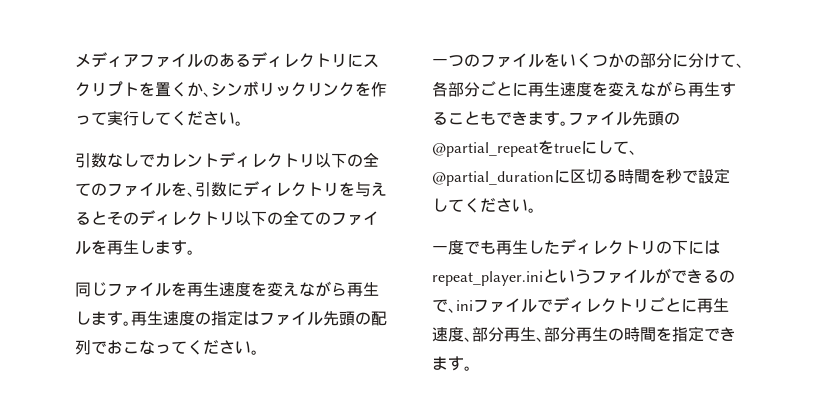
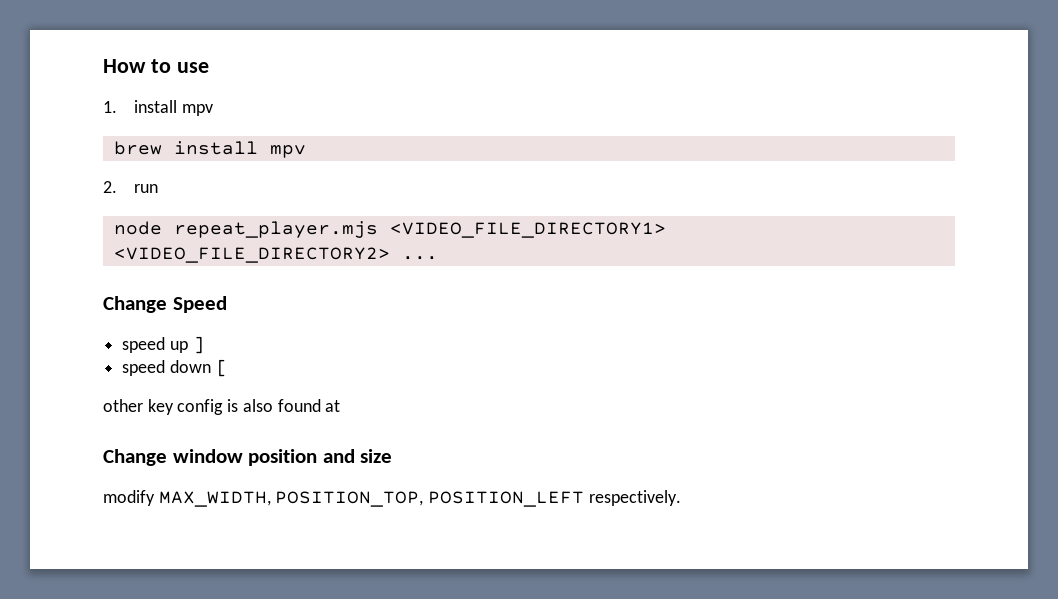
[75,52,379,68] [75,81,387,97] [75,110,243,126] [75,152,379,168] [75,181,387,197] [75,210,379,226] [75,240,195,255] [75,281,379,297] [75,310,387,326] [75,340,259,355] [432,53,744,68] [432,81,736,97] [432,111,680,126] [432,140,637,157] [432,168,730,186] [432,198,536,213] [432,239,720,255] [432,268,735,286] [432,297,729,313] [432,326,736,342] [432,356,472,371] メディアファイルのあるディレクトリにスクリプトを置くか､シンボリックリンクを作って実行してください｡ // 引数なしでカレントディレクトリ以下の全てのファイルを､引数にディレクトリを与えるとそのディレクトリ以下の全てのファイルを再生します｡ // 同じファイルを再生速度を変えながら再生します｡再生速度の指定はファイル先頭の配列でおこなってください｡ // 一つのファイルをいくつかの部分に分けて､各部分ごとに再生速度を変えながら再生することもできます｡ファイル先頭の@partial_repeatをtrueにして､@partial_durationに区切る時間を秒で設定してください｡ // 一度でも再生したディレクトリの下にはrepeat_player.iniというファイルができるので､iniファイルでディレクトリごとに再生速度､部分再生､部分再生の時間を指定できます｡ -> [103,59,209,73] [103,100,213,116] [113,141,306,158] [103,181,158,193] [113,221,666,238] [113,247,438,263] [103,296,227,313] [122,336,205,354] [122,359,228,377] [103,399,341,415] [103,449,393,466] [103,490,681,507] How to use // 1. install mpv // brew install mpv // 2. run // node repeat_player.mjs <VIDEO_FILE_DIRECTORY1> <VIDEO_FILE_DIRECTORY2> ... // Change Speed // speed up ] // speed down [ // other key config is also found at // Change window position and size // modify MAX_WIDTH, POSITION_TOP, POSITION_LEFT respectively.

